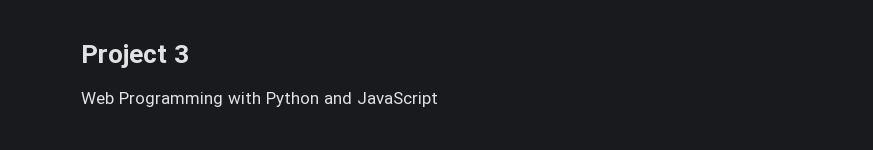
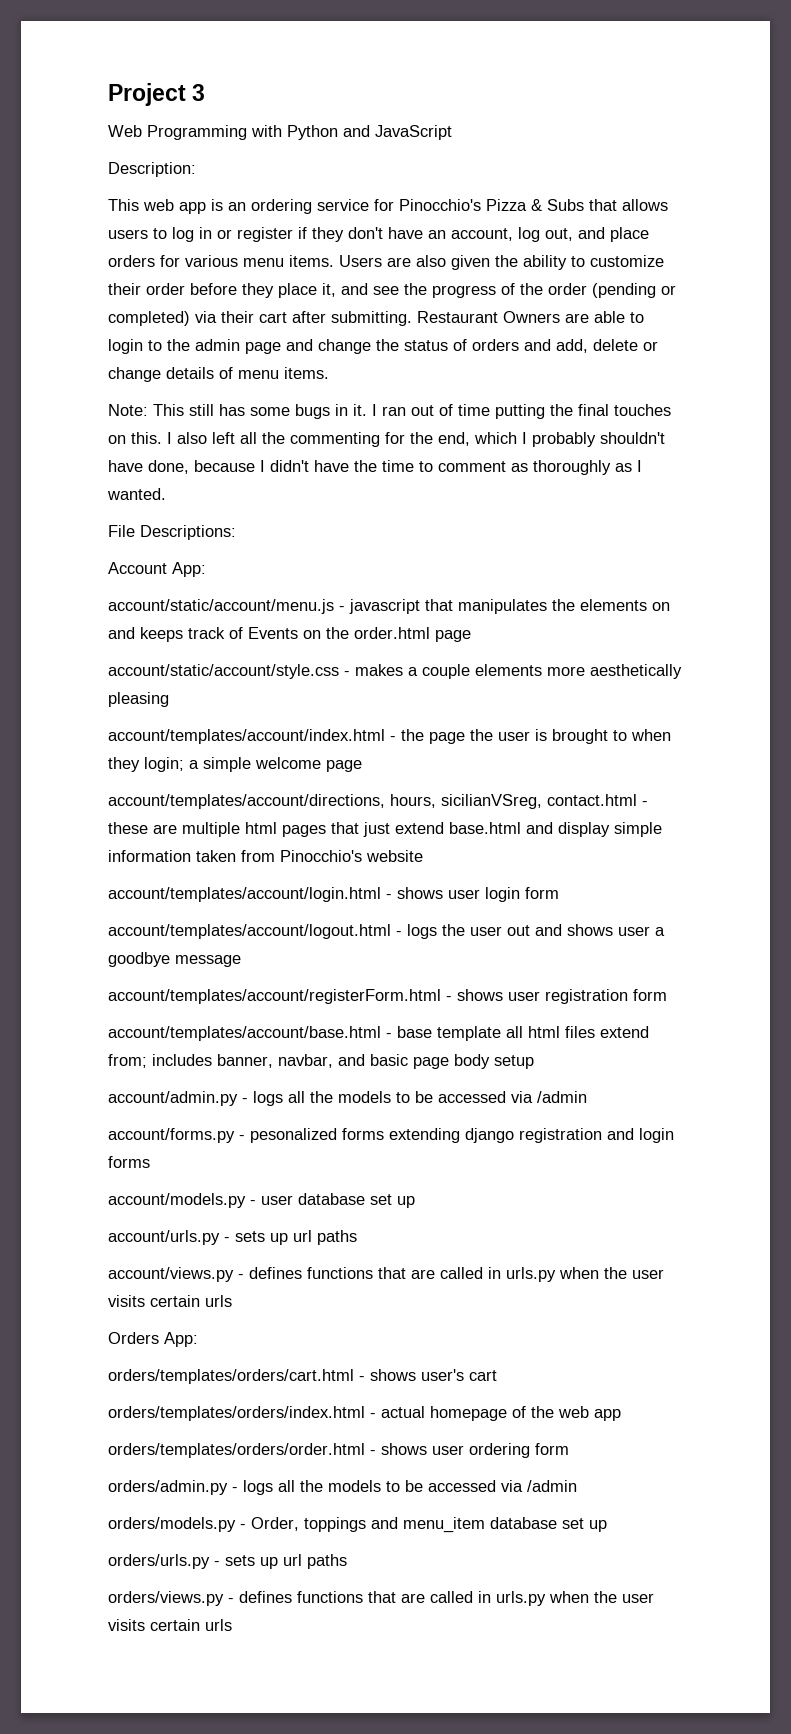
(438, 99) none -> [108,162,196,177] [108,199,668,214] [108,227,649,242] [108,255,664,270] [108,283,676,298] [108,311,644,326] [108,339,658,354] [108,367,329,382] [108,404,671,419] [108,432,665,447] [108,460,642,475] [107,488,166,500] [108,525,236,540] [108,562,206,577] [108,599,670,614] [108,627,471,642] [108,664,682,679] [108,692,169,707] [108,729,671,744] [108,757,362,772] [108,794,648,809] [108,822,662,837] [108,850,423,862] [108,887,559,902] [108,924,665,939] [108,952,241,967] [108,989,667,1004] [108,1026,649,1041] [108,1054,534,1069] [108,1091,587,1106] [108,1128,674,1143] [108,1156,150,1168] [108,1193,415,1208] [108,1230,357,1245] [108,1267,664,1282] [108,1295,232,1307] [108,1332,198,1347] [108,1369,497,1384] [108,1406,621,1421] [108,1443,569,1458] [108,1480,577,1495] [108,1517,607,1533] [108,1554,347,1569] [108,1591,654,1606] [108,1619,232,1631] // Description: // This web app is an ordering service for Pinocchio's Pizza & Subs that allows users to log in or register if they don't have an account, log out, and place orders for various menu items. Users are also given the ability to customize their order before they place it, and see the progress of the order (pending or completed) via their cart after submitting. Restaurant Owners are able to login to the admin page and change the status of orders and add, delete or change details of menu items. // Note: This still has some bugs in it. I ran out of time putting the final touches on this. I also left all the commenting for the end, which I probably shouldn't have done, because I didn't have the time to comment as thoroughly as I wanted. // File Descriptions: // Account App: // account/static/account/menu.js - javascript that manipulates the elements on and keeps track of Events on the order.html page // account/static/account/style.css - makes a couple elements more aesthetically pleasing // account/templates/account/index.html - the page the user is brought to when they login; a simple welcome page // account/templates/account/directions, hours, sicilianVSreg, contact.html - these are multiple html pages that just extend base.html and display simple information taken from Pinocchio's website // account/templates/account/login.html - shows user login form // account/templates/account/logout.html - logs the user out and shows user a goodbye message // account/templates/account/registerForm.html - shows user registration form // account/templates/account/base.html - base template all html files extend from; includes banner, navbar, and basic page body setup // account/admin.py - logs all the models to be accessed via /admin // account/forms.py - pesonalized forms extending django registration and login forms // account/models.py - user database set up // account/urls.py - sets up url paths // account/views.py - defines functions that are called in urls.py when the user visits certain urls // Orders App: // orders/templates/orders/cart.html - shows user's cart // orders/templates/orders/index.html - actual homepage of the web app // orders/templates/orders/order.html - shows user ordering form // orders/admin.py - logs all the models to be accessed via /admin // orders/models.py - Order, toppings and menu_item database set up // orders/urls.py - sets up url paths // orders/views.py - defines functions that are called in urls.py when the user visits certain urls

